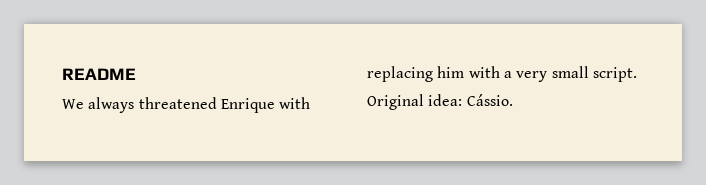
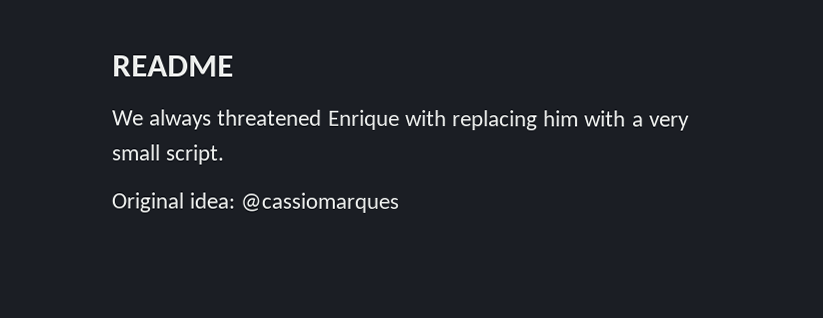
[466,94,513,106] Cássio. -> [240,192,400,213] @cassiomarques

